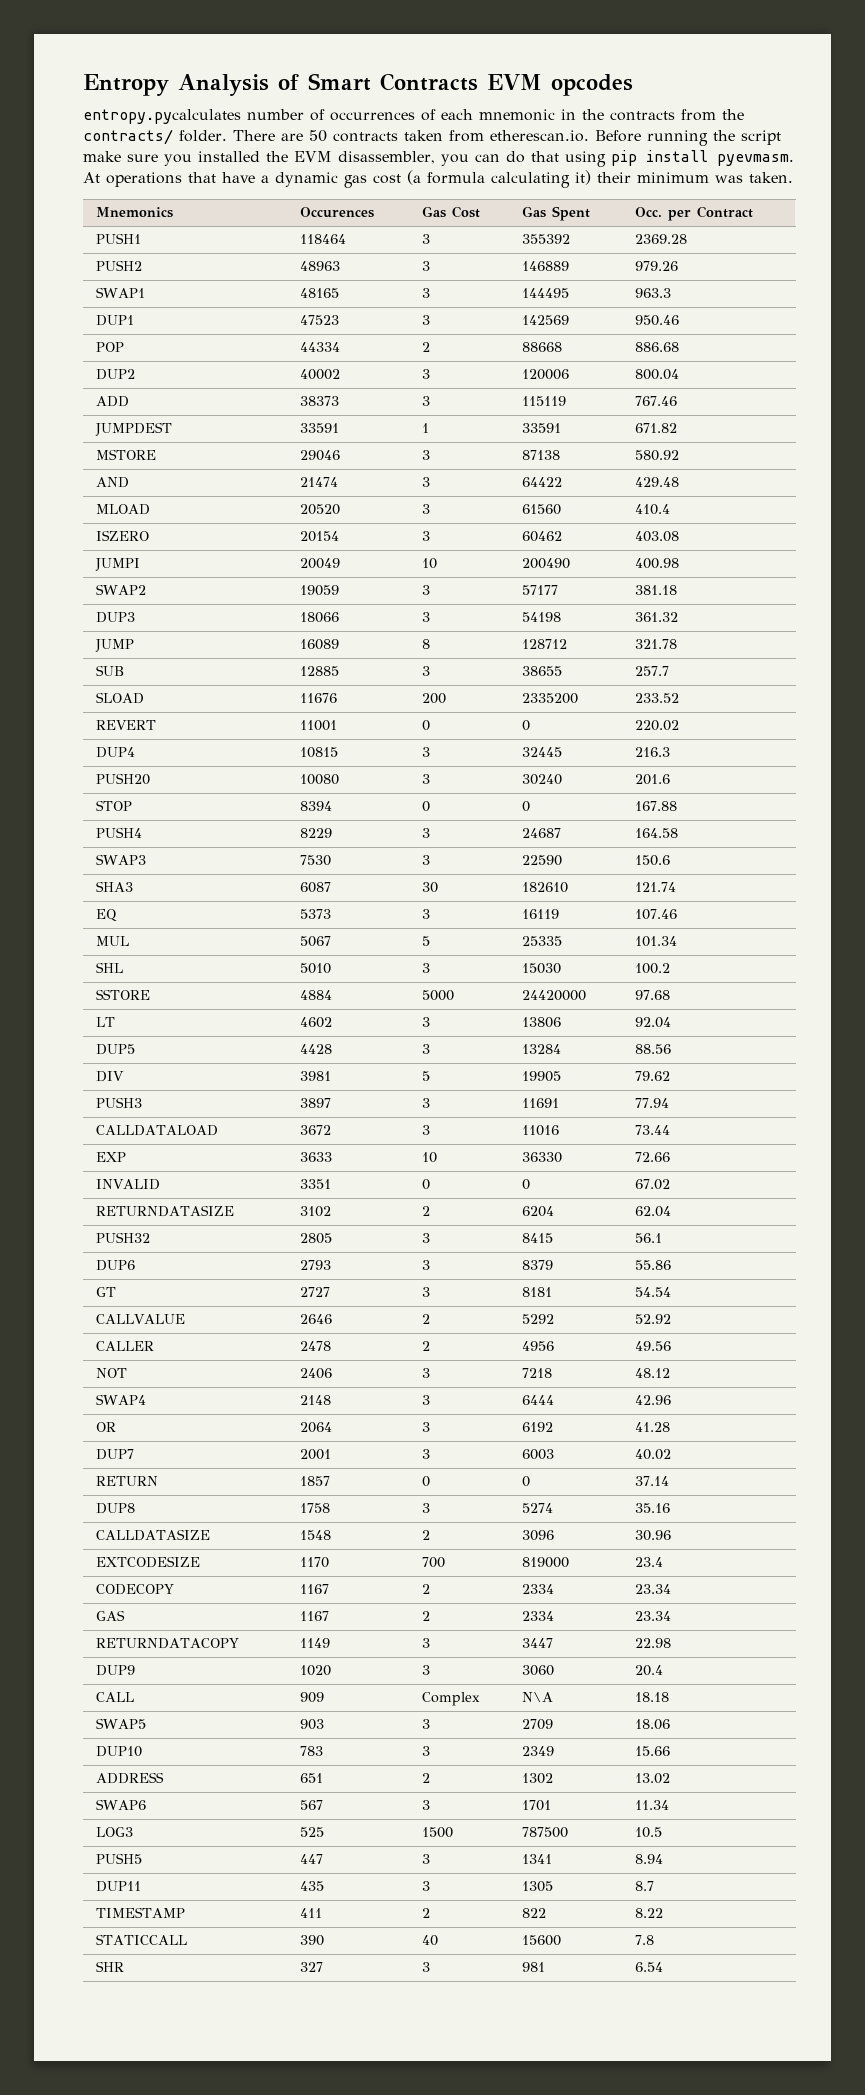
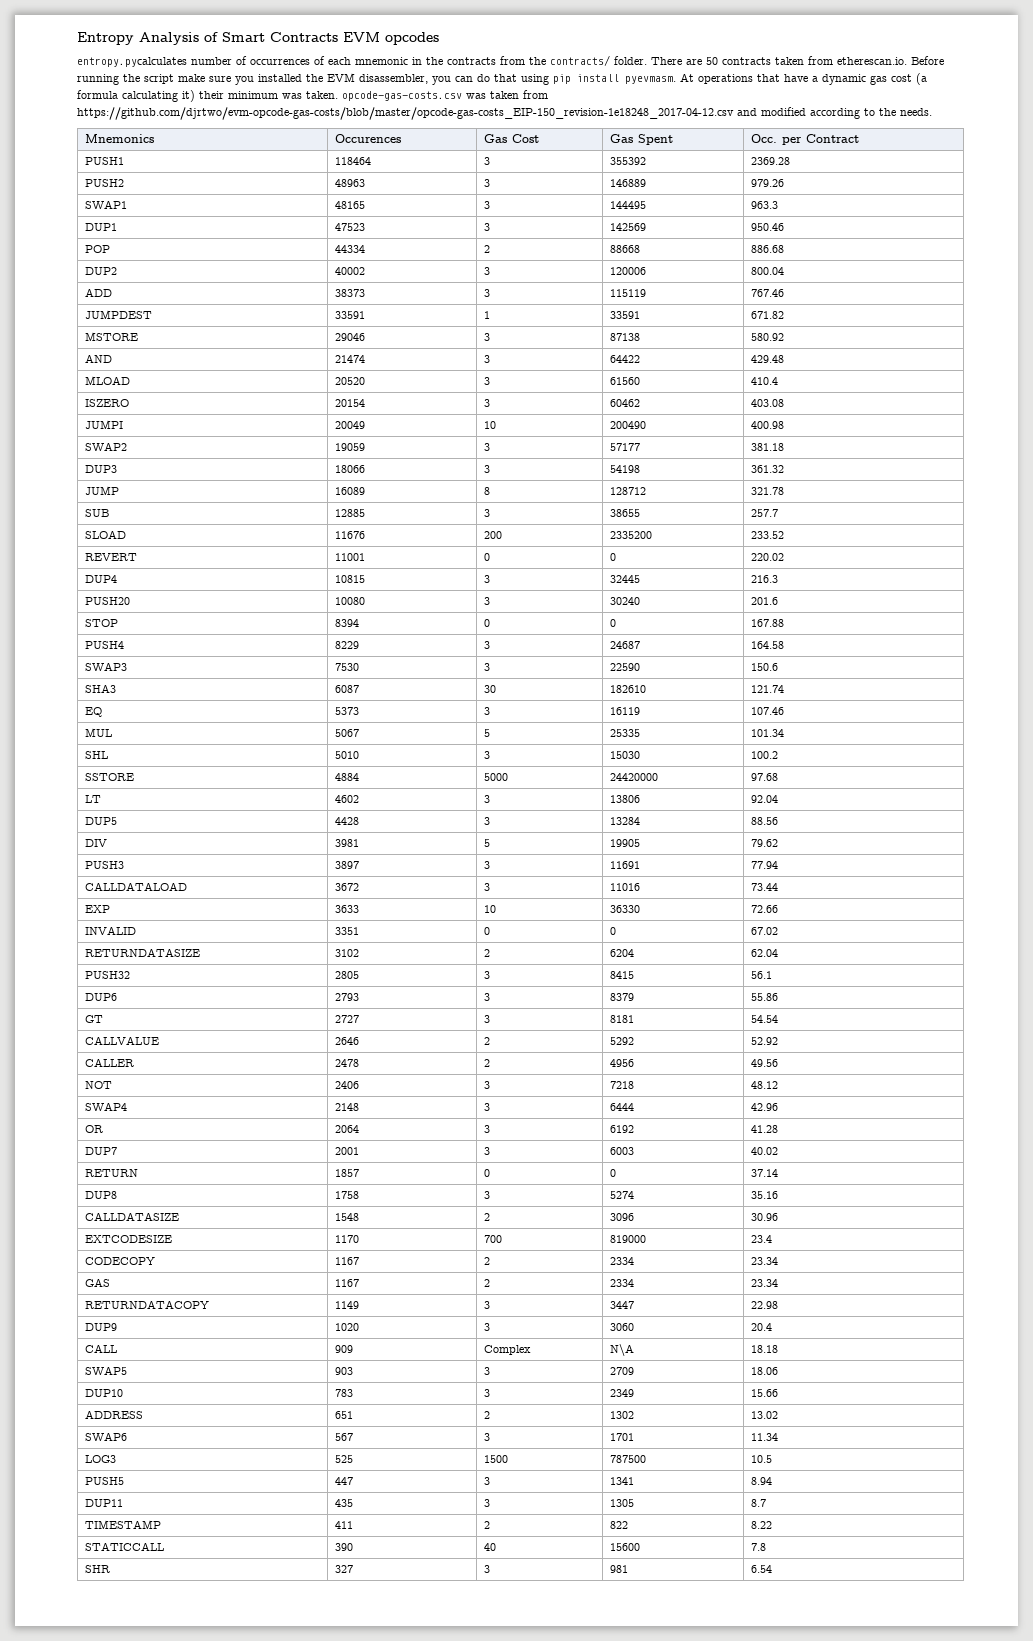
(793, 177) none -> [342,90,548,101] [77,107,932,120] opcode-gas-costs.csv was taken from https://github.com/djrtwo/evm-opcode-gas-costs/blob/master/opcode-gas-costs_EIP-150_revision-1e18248_2017-04-12.csv and modified according to the needs.

